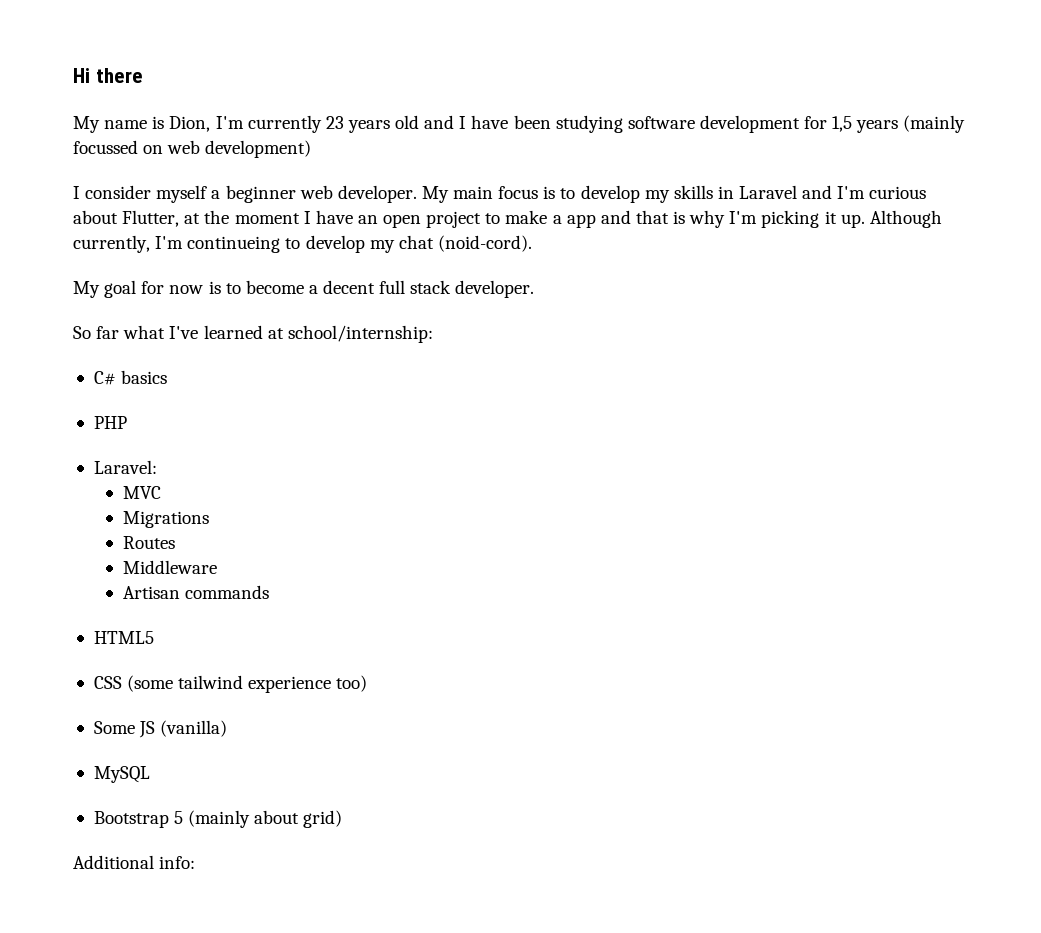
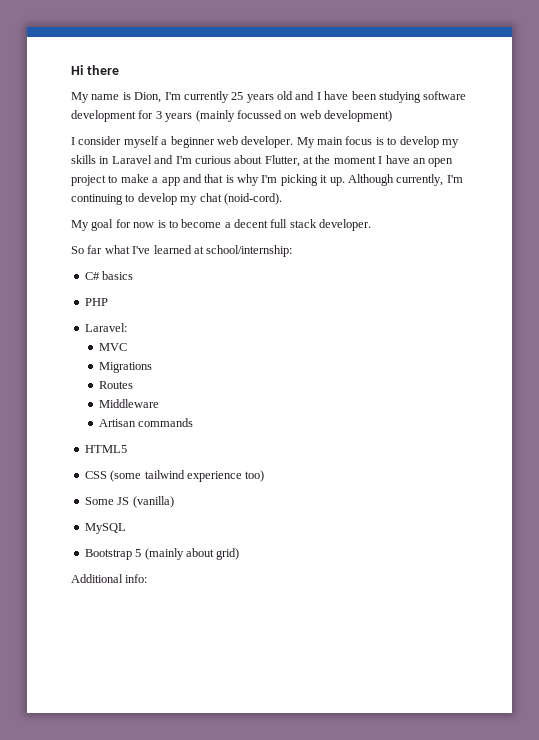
[325,116,344,129] 23 -> [231,92,244,100] 25
[832,116,853,132] 1,5 -> [155,111,162,119] 3
[187,236,281,253] continueing -> [71,194,123,205] continuing

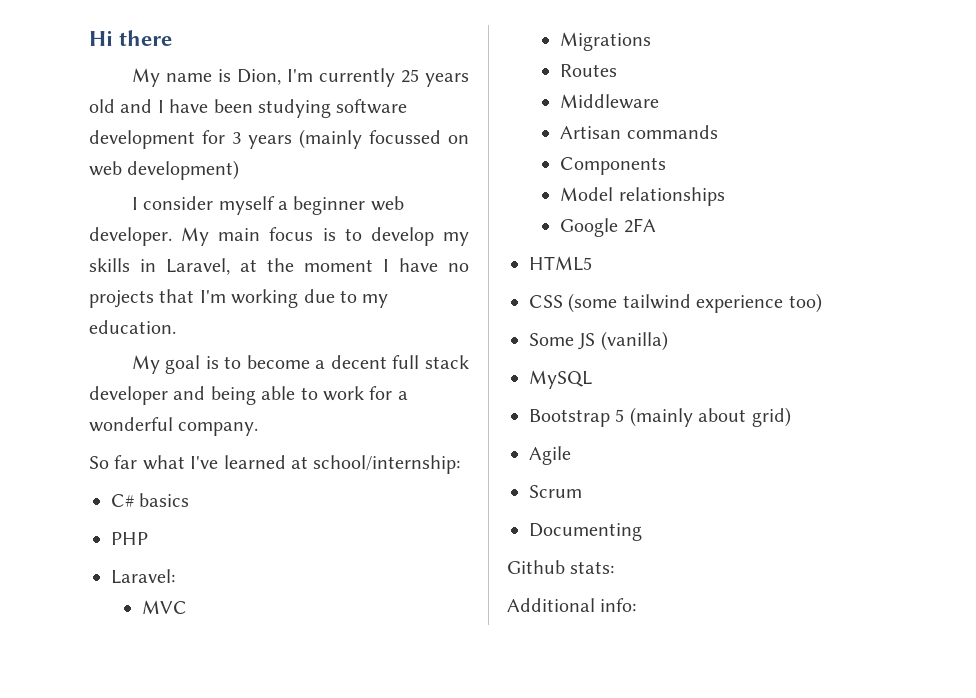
[111,155,300,167] Laravel and I'm curious about Flutter, -> [166,258,230,275] Laravel,
[412,158,454,167] [71,174,463,186] [71,193,282,205] an open project to make a app and that is why I'm picking it up. Although currently, I'm continuing to develop my chat (noid-cord). -> [448,263,469,272] [89,289,389,308] [89,320,176,334] no projects that I'm working due to my education.
[115,219,155,228] for now -> (201, 364) none
[319,219,372,231] developer. -> [89,386,408,405] [89,417,259,436] developer and being able to work for a wonderful company.
(194, 422) none -> [560,157,667,175] [560,187,725,206] [560,218,656,237] // Components // Model relationships // Google 2FA
(240, 554) none -> [529,446,571,465] [529,485,582,498] [529,523,642,541] [507,560,615,574] // Agile // Scrum // Documenting // Github stats:

